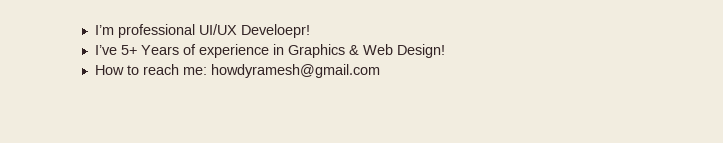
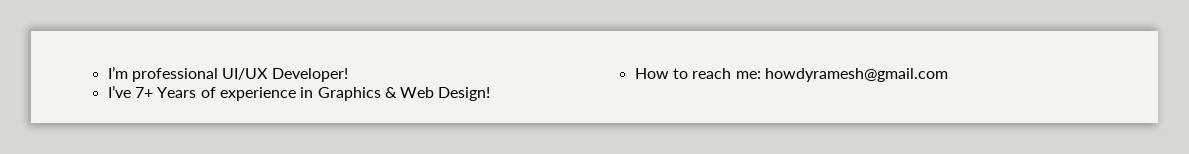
[240,24,310,38] Develoepr! -> [271,68,348,82] Developer!
[120,45,137,55] 5+ -> [134,87,153,98] 7+

